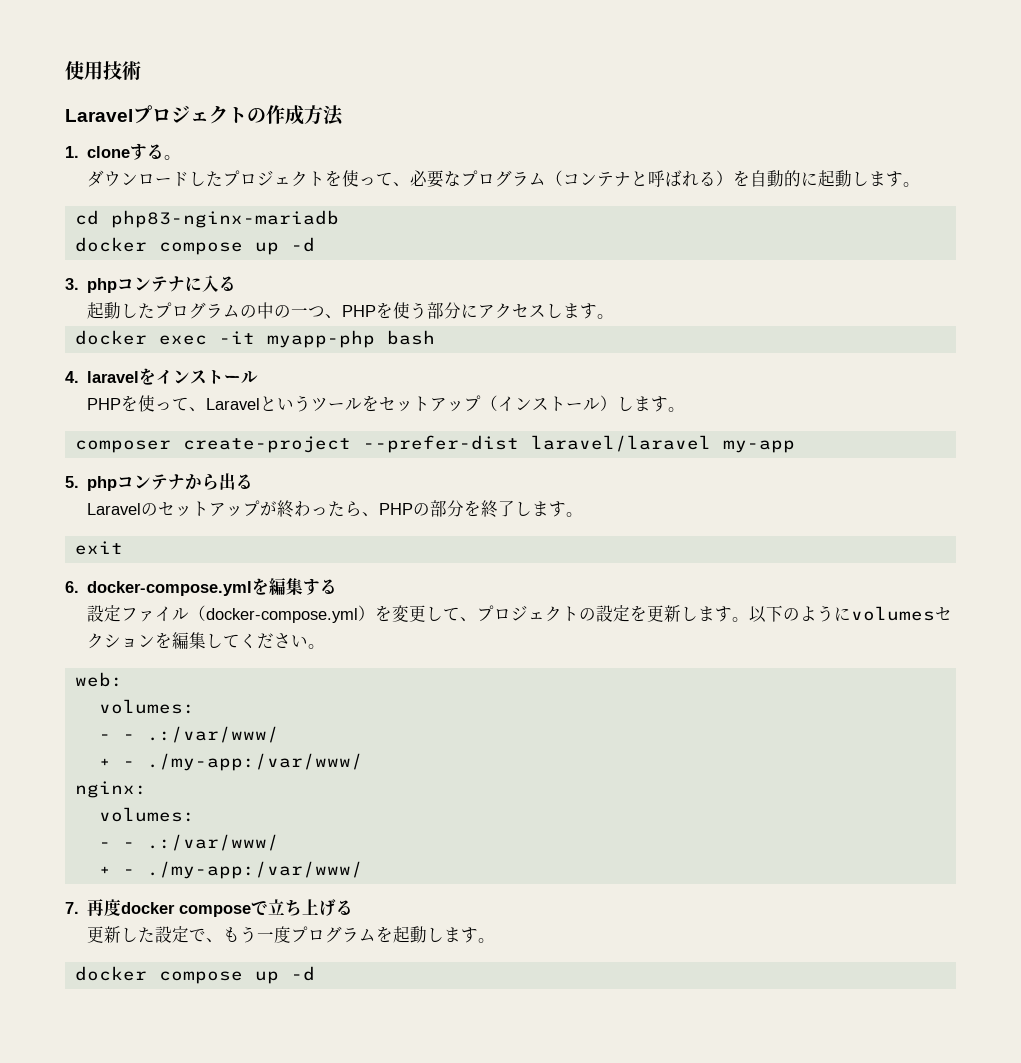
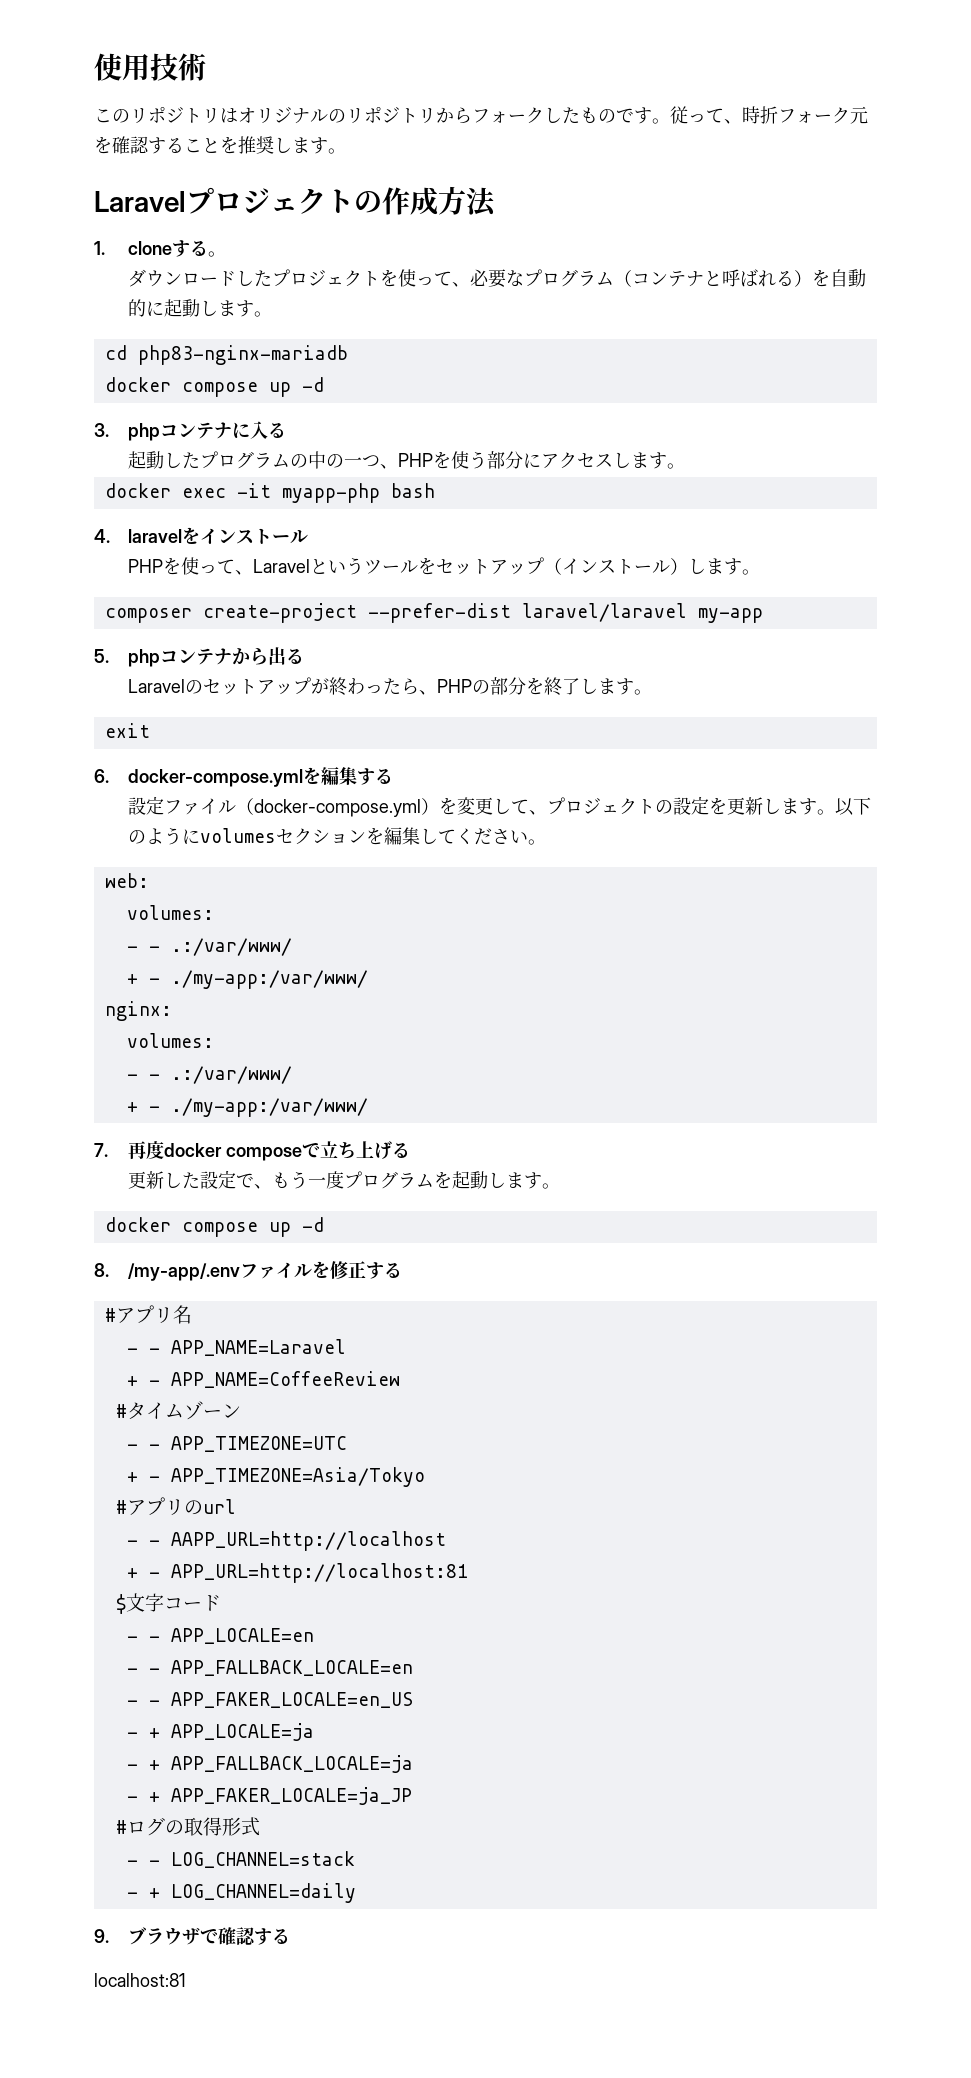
(141, 70) none -> [94,106,868,124] [94,136,346,154] // このリポジトリはオリジナルのリポジトリからフォークしたものです。従って、時折フォーク元を確認することを推奨します。
(315, 973) none -> [94,1261,403,1281] [104,1305,192,1324] [126,1339,346,1356] [126,1371,400,1388] [115,1401,241,1420] [126,1436,347,1452] [126,1467,425,1487] [115,1497,236,1515] [126,1531,446,1551] [126,1563,468,1583] [115,1593,221,1614] [126,1628,314,1644] [126,1660,413,1676] [126,1692,413,1708] [126,1723,314,1741] [126,1755,413,1773] [126,1787,412,1805] [115,1817,260,1836] [126,1851,355,1868] [126,1883,356,1903] [94,1927,291,1945] [94,1973,186,1987] // 8. /my-app/.envファイルを修正する // #アプリ名 // - - APP_NAME=Laravel // + - APP_NAME=CoffeeReview // #タイムゾーン // - - APP_TIMEZONE=UTC // + - APP_TIMEZONE=Asia/Tokyo // #アプリのurl // - - AAPP_URL=http://localhost // + - APP_URL=http://localhost:81 // $文字コード // - - APP_LOCALE=en // - - APP_FALLBACK_LOCALE=en // - - APP_FAKER_LOCALE=en_US // - + APP_LOCALE=ja // - + APP_FALLBACK_LOCALE=ja // - + APP_FAKER_LOCALE=ja_JP // #ログの取得形式 // - - LOG_CHANNEL=stack // - + LOG_CHANNEL=daily // 9.ブラウザで確認する // localhost:81

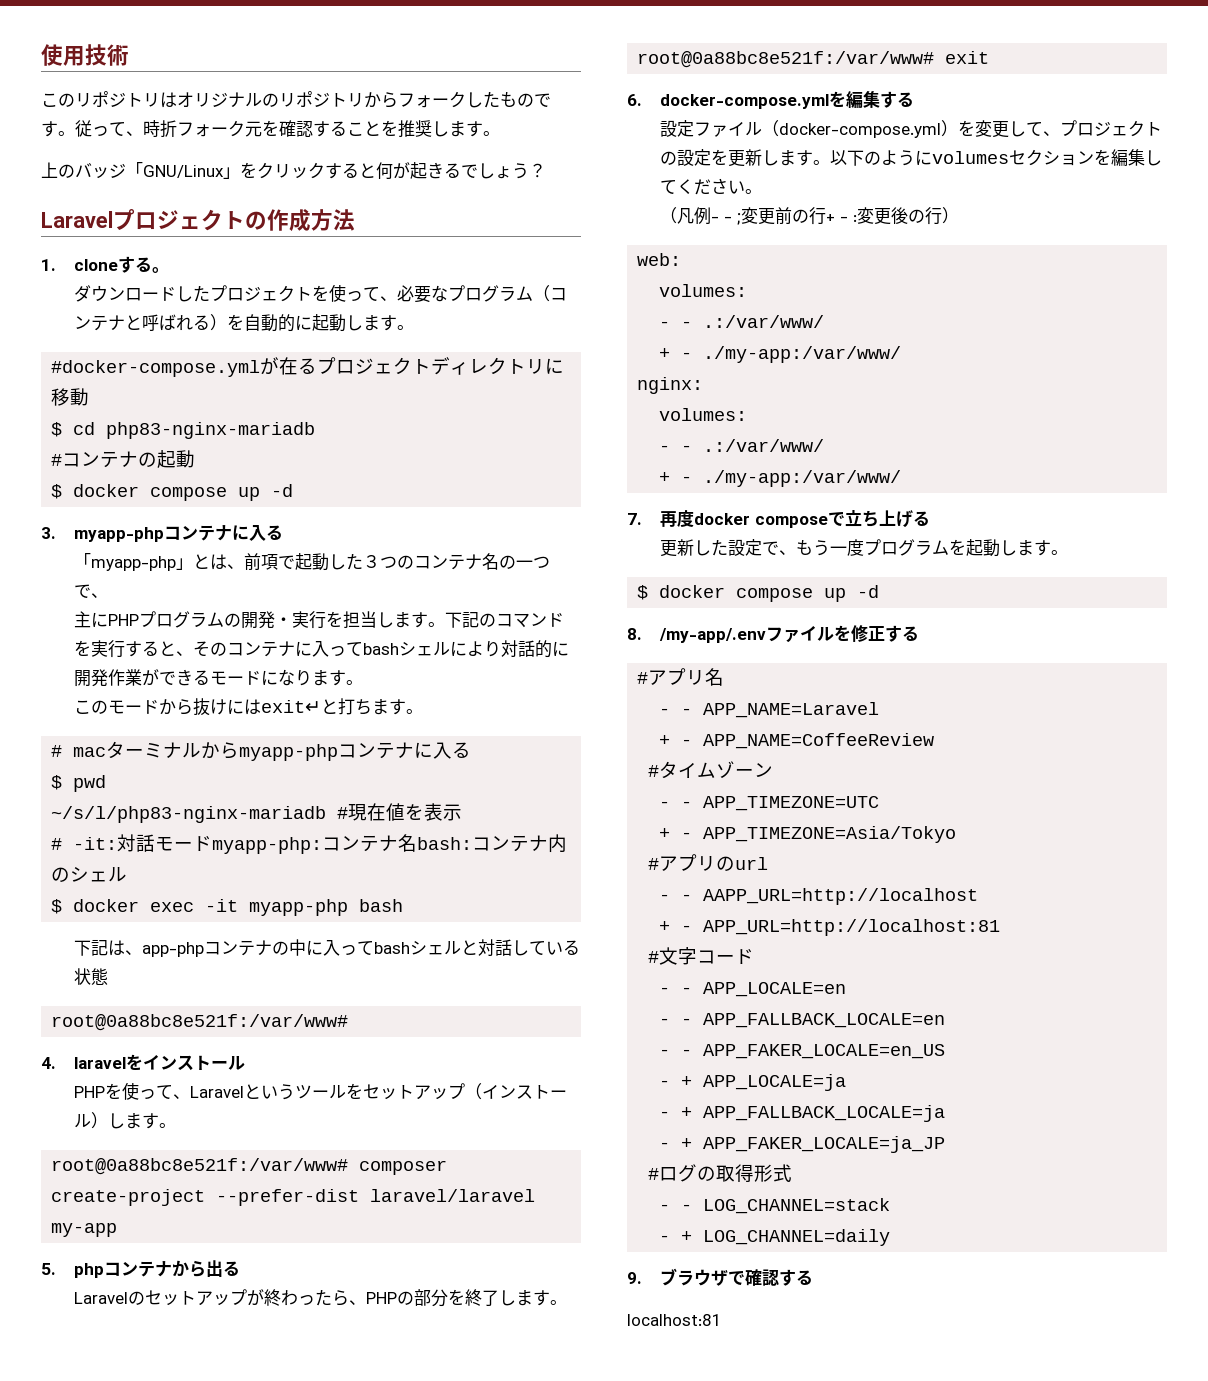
(346, 151) none -> [41,162,546,179] // 上のバッジ「GNU/Linux」をクリックすると何が起きるでしょう？
[104,345,348,365] cd php83-nginx-mariadb // -> [51,357,565,377] [51,388,90,406] [51,422,316,439] [51,450,196,468] [51,484,63,499] #docker-compose.ymlが在るプロジェクトディレクトリに移動 // $ cd php83-nginx-mariadb // #コンテナの起動 // $
[128,421,287,441] [128,451,686,469] phpコンテナに入る // 起動したプログラムの中の一つ、PHPを使う部分にアクセスします。 // -> [74,525,284,542] [74,553,551,571] [74,584,109,598] [74,611,565,629] [74,640,570,658] [74,669,364,687] [74,698,424,716] [51,741,472,761] [51,775,107,792] [51,803,463,823] [51,834,568,854] [51,867,128,882] [51,899,63,914] myapp-phpコンテナに入る // 「myapp-php」とは、前項で起動した３つのコンテナ名の一つで、 // 主にPHPプログラムの開発・実行を担当します。下記のコマンドを実行すると、そのコンテナに入ってbashシェルにより対話的に開発作業ができるモードになります。 // このモードから抜けにはexit↵と打ちます。 // # macターミナルからmyapp-phpコンテナに入る // $ pwd // ~/s/l/php83-nginx-mariadb #現在値を表示 // # -it:対話モードmyapp-php:コンテナ名bash:コンテナ内のシェル // $
(435, 490) none -> [74,939,581,957] [74,968,109,985] [51,1014,349,1031] // 下記は、app-phpコンテナの中に入ってbashシェルと対話している状態 // root@0a88bc8e521f:/var/www#
(761, 572) none -> [51,1158,349,1175] root@0a88bc8e521f:/var/www#
(653, 692) none -> [637,51,935,68] root@0a88bc8e521f:/var/www#
(547, 842) none -> [660,207,960,225] // （凡例- - ;変更前の行+ - :変更後の行）
(561, 1186) none -> [637,585,649,600] $
[115,1594,126,1614] $ -> [648,951,660,963] #

